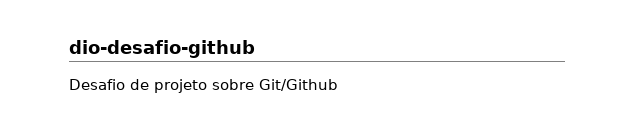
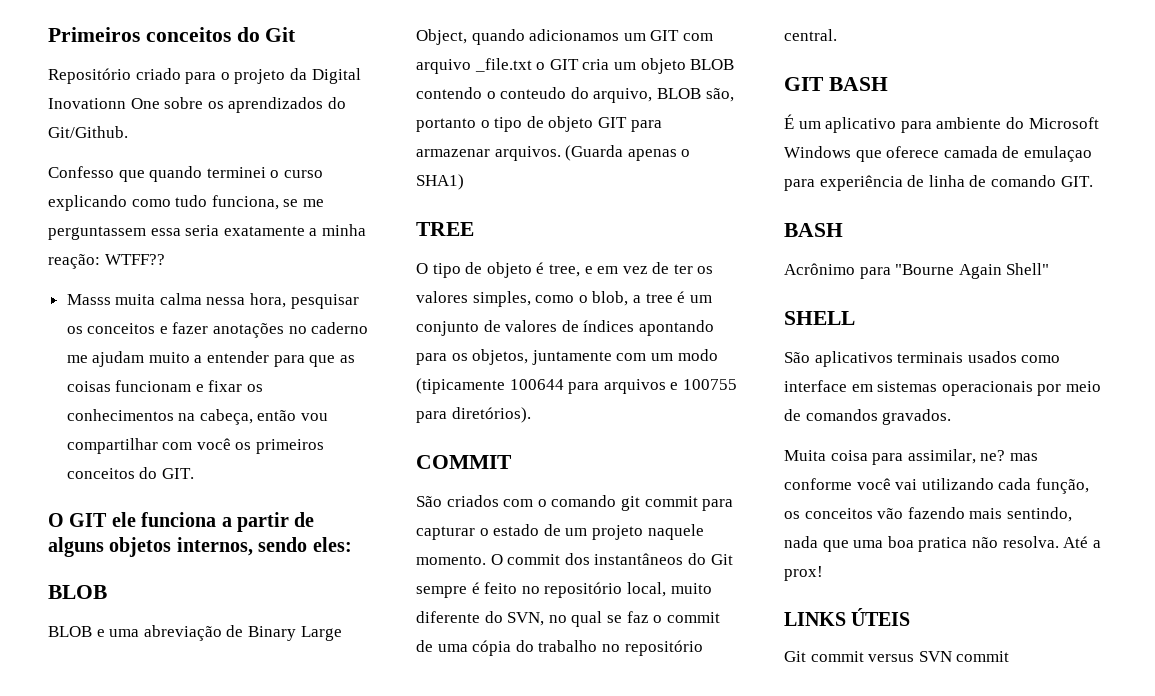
[69,40,255,58] [69,79,338,93] dio-desafio-github // Desafio de projeto sobre Git/Github -> [48,27,297,42] [48,68,361,84] [48,97,346,113] [48,126,128,138] [48,166,323,182] [48,195,324,211] [48,224,366,240] [48,254,165,269] [66,293,359,309] [66,322,369,338] [66,351,355,367] [66,380,264,392] [66,409,329,425] [66,438,325,454] [66,467,194,479] [48,512,315,532] [48,537,352,557] [48,585,107,599] [48,625,342,641] [416,29,713,45] [416,58,735,74] [416,87,734,103] [416,116,662,132] [416,145,691,161] [416,174,464,190] [416,222,474,236] [416,262,714,278] [416,291,712,307] [416,320,714,336] [416,349,718,365] [416,378,737,394] [416,407,531,423] [416,455,512,469] [416,495,734,511] [416,524,704,540] [416,553,733,565] [416,582,712,598] [416,611,720,627] [416,640,703,656] [784,29,837,41] [784,77,888,91] [784,114,1099,133] [784,146,1092,162] [784,175,1093,191] [784,223,843,237] [784,263,1050,279] [784,311,855,325] [784,351,1061,367] [784,380,1101,396] [784,409,952,425] [784,449,1038,465] [784,478,1089,494] [784,507,1072,522] [784,536,1101,552] [784,566,823,581] [784,608,911,626] [784,651,1010,662] Primeiros conceitos do Git // Repositório criado para o projeto da Digital Inovationn One sobre os aprendizados do Git/Github. // Confesso que quando terminei o curso explicando como tudo funciona, se me perguntassem essa seria exatamente a minha reação: WTFF?? // Masss muita calma nessa hora, pesquisar os conceitos e fazer anotações no caderno me ajudam muito a entender para que as coisas funcionam e fixar os conhecimentos na cabeça, então vou compartilhar com você os primeiros conceitos do GIT. // O GIT ele funciona a partir de alguns objetos internos, sendo eles: // BLOB // BLOB e uma abreviação de Binary Large Object, quando adicionamos um GIT com arquivo _file.txt o GIT cria um objeto BLOB contendo o conteudo do arquivo, BLOB são, portanto o tipo de objeto GIT para armazenar arquivos. (Guarda apenas o SHA1) // TREE // O tipo de objeto é tree, e em vez de ter os valores simples, como o blob, a tree é um conjunto de valores de índices apontando para os objetos, juntamente com um modo (tipicamente 100644 para arquivos e 100755 para diretórios). // COMMIT // São criados com o comando git commit para capturar o estado de um projeto naquele momento. O commit dos instantâneos do Git sempre é feito no repositório local, muito diferente do SVN, no qual se faz o commit de uma cópia do trabalho no repositório central. // GIT BASH // É um aplicativo para ambiente do Microsoft Windows que oferece camada de emulaçao para experiência de linha de comando GIT. // BASH // Acrônimo para "Bourne Again Shell" // SHELL // São aplicativos terminais usados como interface em sistemas operacionais por meio de comandos gravados. // Muita coisa para assimilar, ne? mas conforme você vai utilizando cada função, os conceitos vão fazendo mais sentindo, nada que uma boa pratica não resolva. Até a prox! // LINKS ÚTEIS // Git commit versus SVN commit

